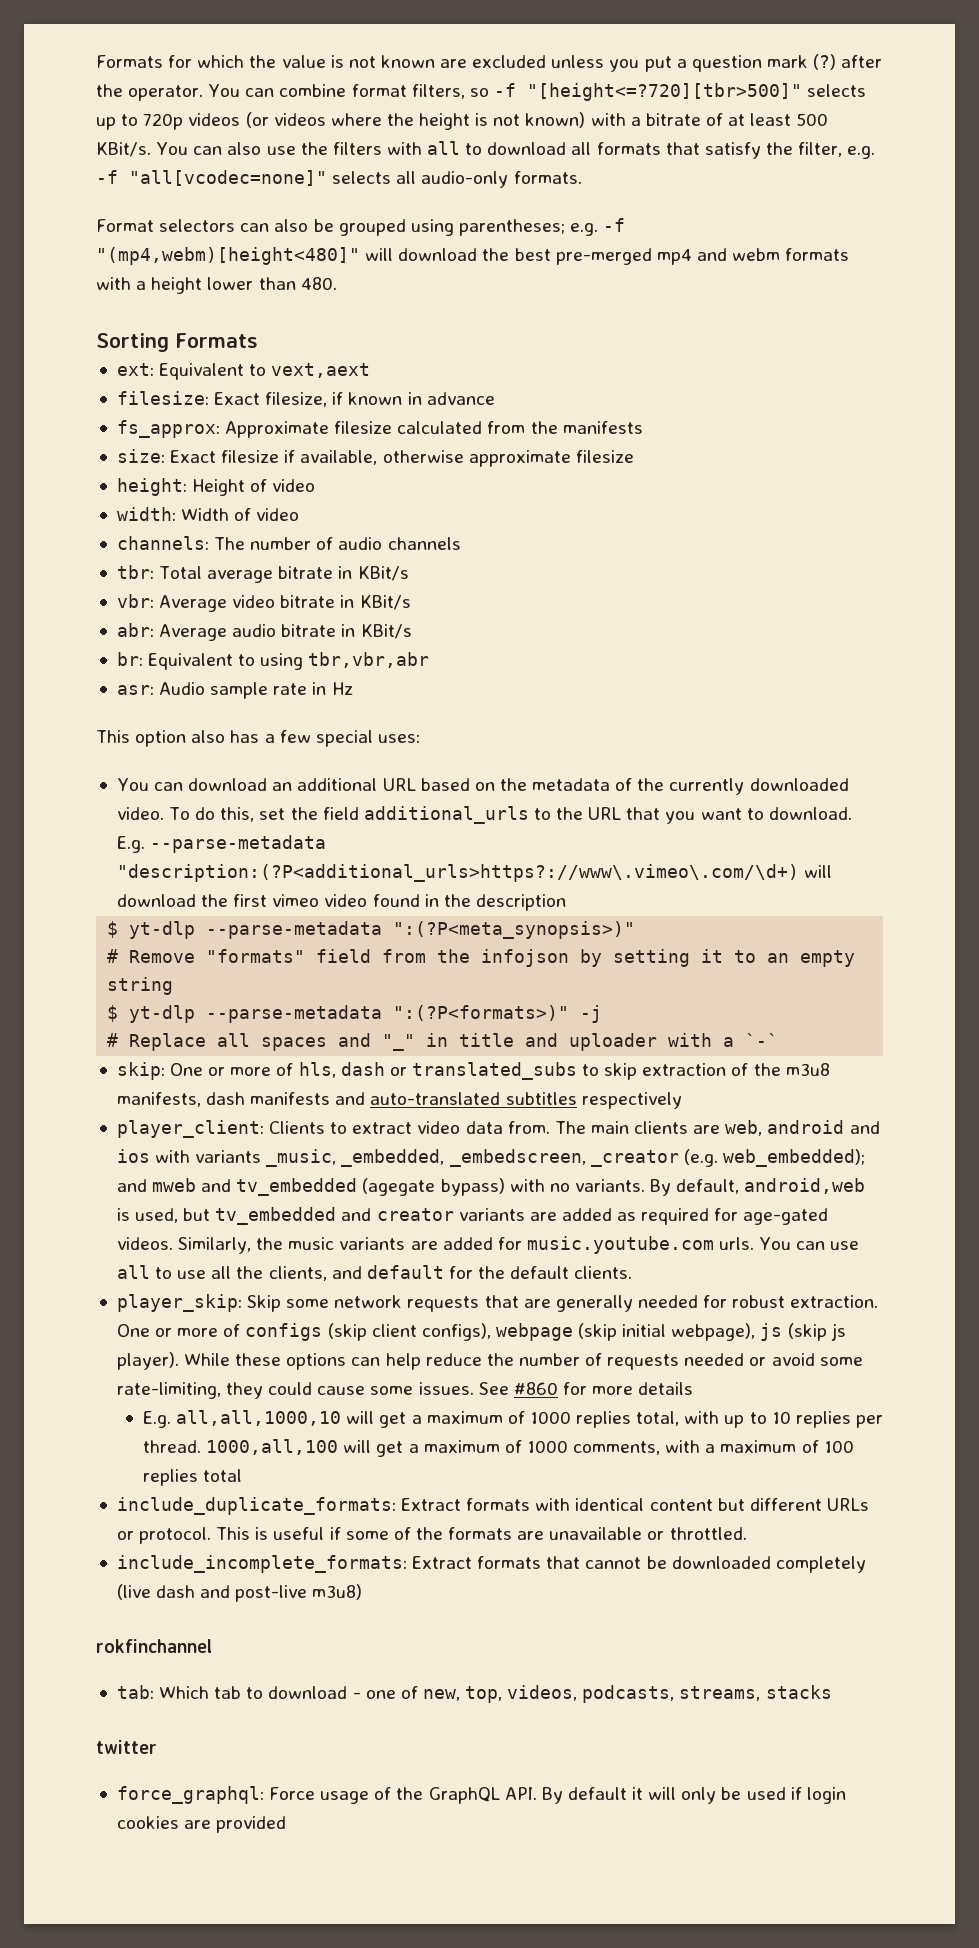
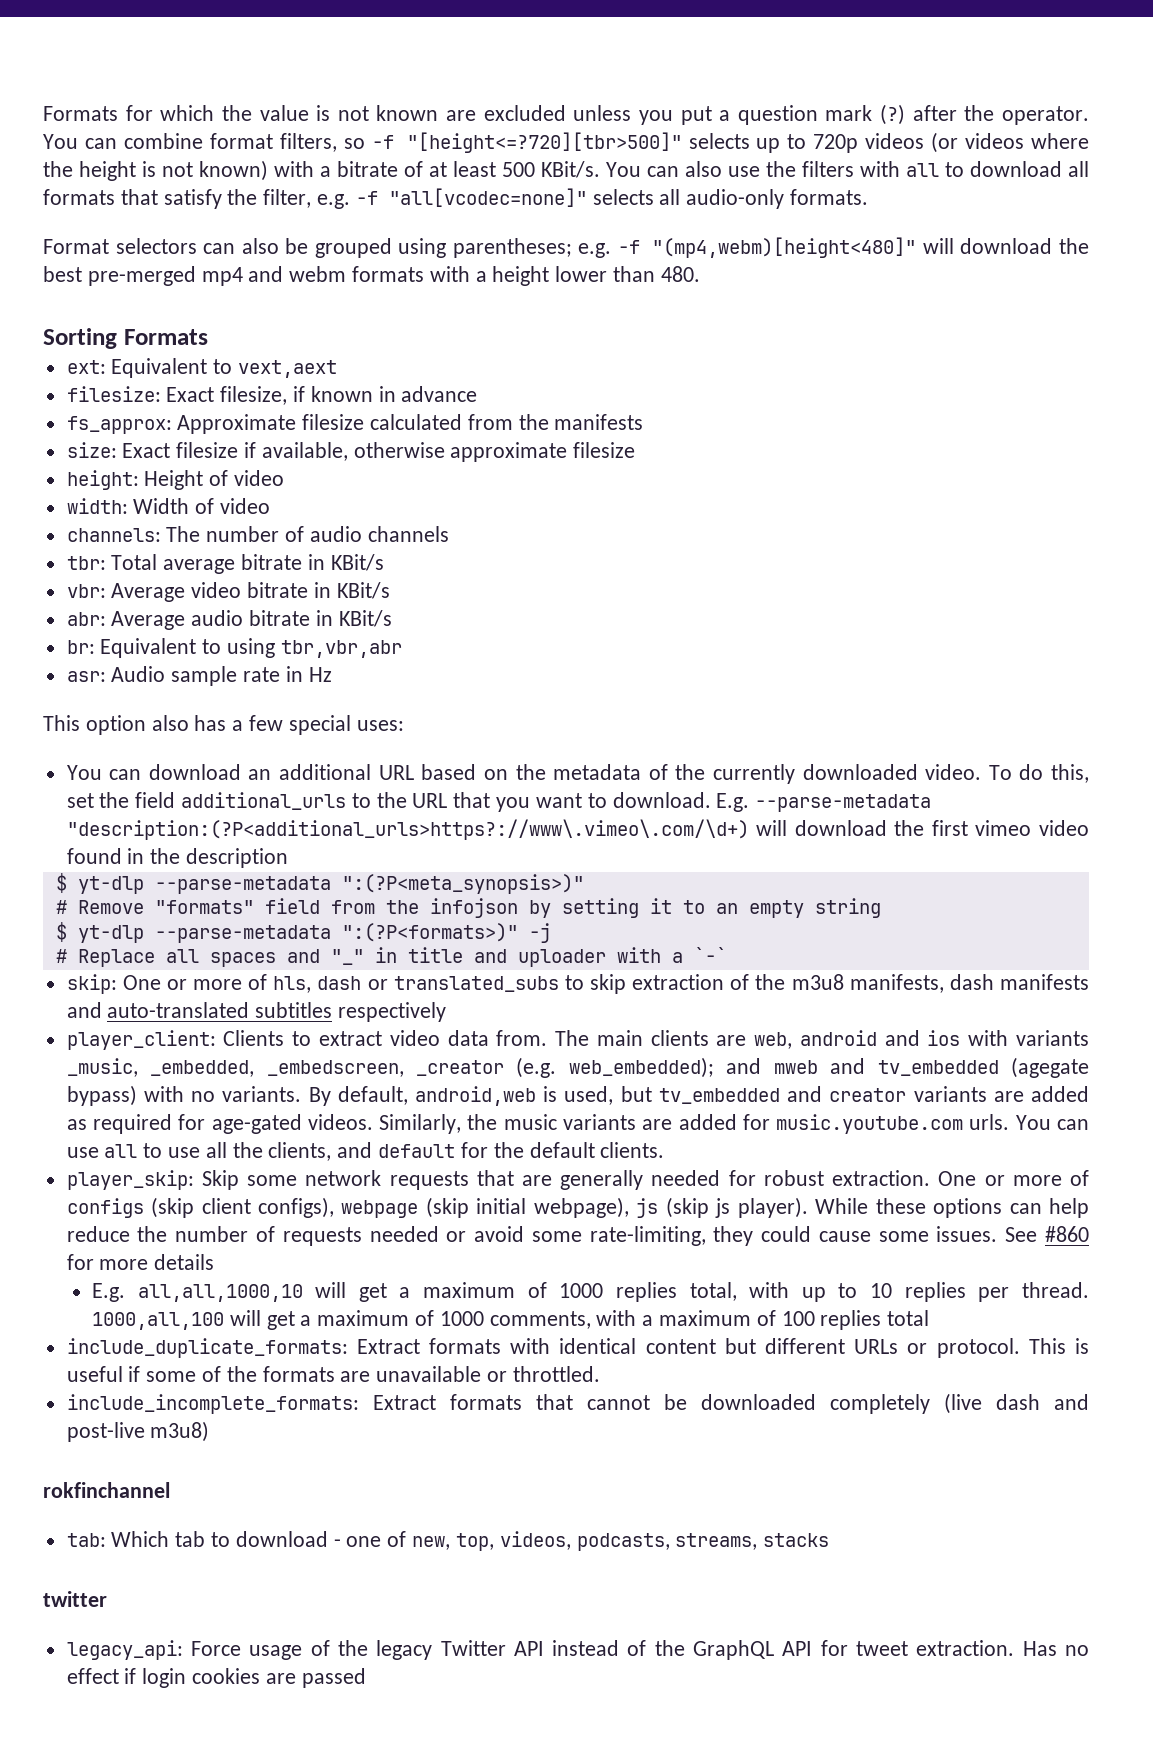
[116,1786,264,1804] force_graphql: -> [66,1640,183,1660] legacy_api:
[428,1787,786,1804] GraphQL API. By default it will only be used -> [376,1640,1089,1660] [66,1668,119,1684] legacy Twitter API instead of the GraphQL API for tweet extraction. Has no effect
[216,1816,287,1833] provided -> [301,1668,366,1688] passed

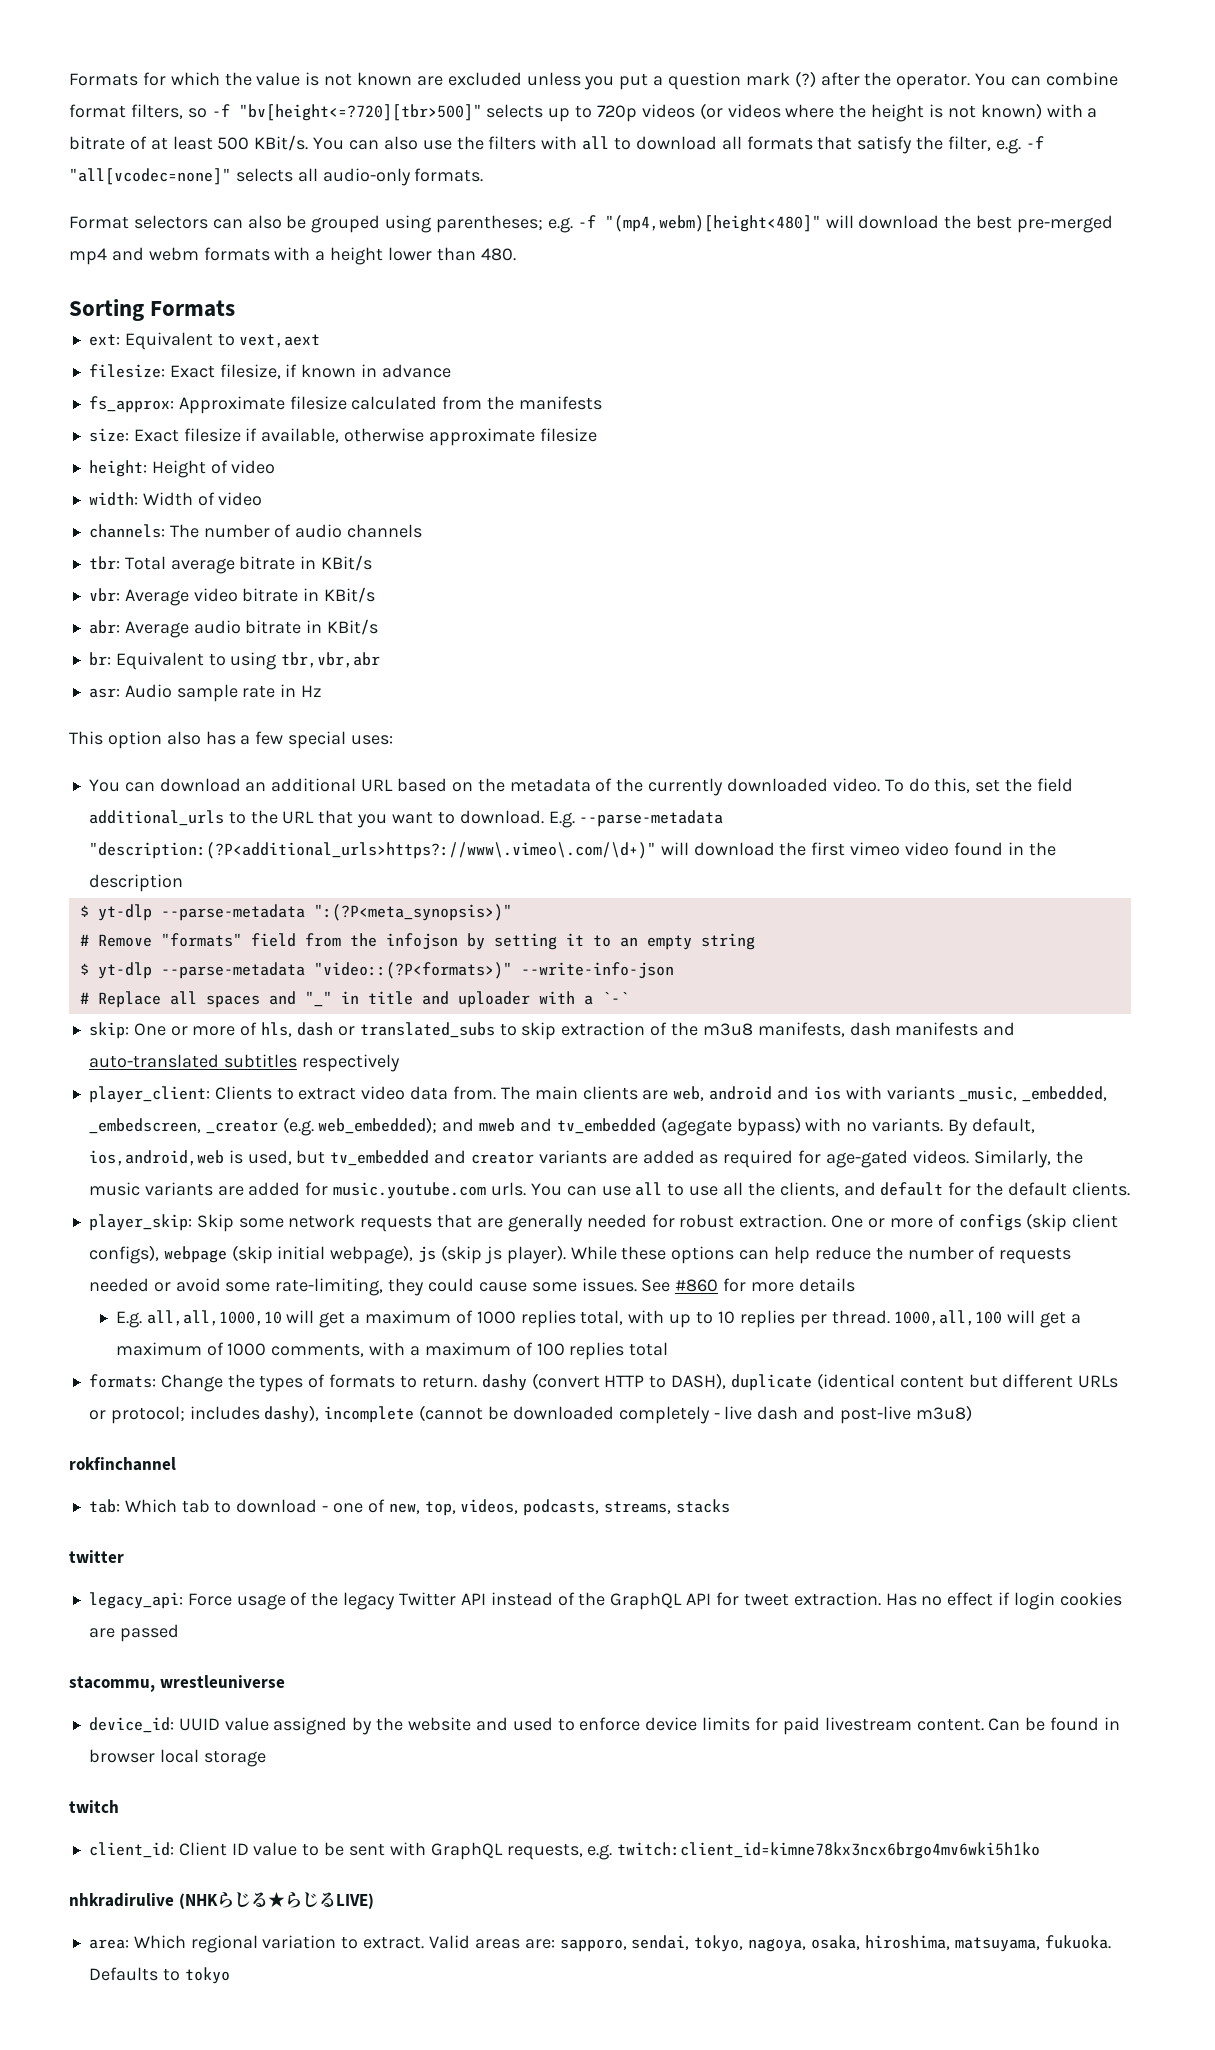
[406,132,682,153] "[height<=?720][tbr>500]" -> [238,104,482,121] "bv[height<=?720][tbr>500]"
[66,819,749,840] "description:(?P<additional_urls>https?://www\.vimeo\.com/\d+) -> [88,842,656,859] "description:(?P<additional_urls>https?://www\.vimeo\.com/\d+)"
[341,923,551,943] ":(?P<formats>)" -j -> [313,962,674,979] "video::(?P<formats>)" --write-info-json
[414,1086,536,1106] android,web -> [88,1150,224,1166] ios,android,web
[66,1338,637,1358] include_duplicate_formats: Extract formats with identical -> [88,1373,895,1392] formats: Change the types of formats to return. dashy (convert HTTP to DASH), duplicate (identical
[936,1338,1089,1358] [66,1366,600,1382] [66,1394,650,1414] protocol. This is useful if some of the formats are unavailable or throttled. // include_incomplete_formats: Extract formats that cannot -> [110,1405,484,1424] protocol; includes dashy), incomplete (cannot
[943,1393,982,1414] (live -> [713,1406,753,1420] - live
(366, 1678) none -> [69,1675,285,1692] [88,1717,1121,1735] [88,1749,266,1767] [69,1800,119,1813] [88,1842,1041,1860] [69,1891,374,1909] [88,1935,1111,1953] [88,1967,230,1984] // stacommu, wrestleuniverse // device_id: UUID value assigned by the website and used to enforce device limits for paid livestream content. Can be found in browser local storage // twitch // client_id: Client ID value to be sent with GraphQL requests, e.g. twitch:client_id=kimne78kx3ncx6brgo4mv6wki5h1ko // nhkradirulive (NHKらじる★らじるLIVE) // area: Which regional variation to extract. Valid areas are: sapporo, sendai, tokyo, nagoya, osaka, hiroshima, matsuyama, fukuoka. Defaults to tokyo

